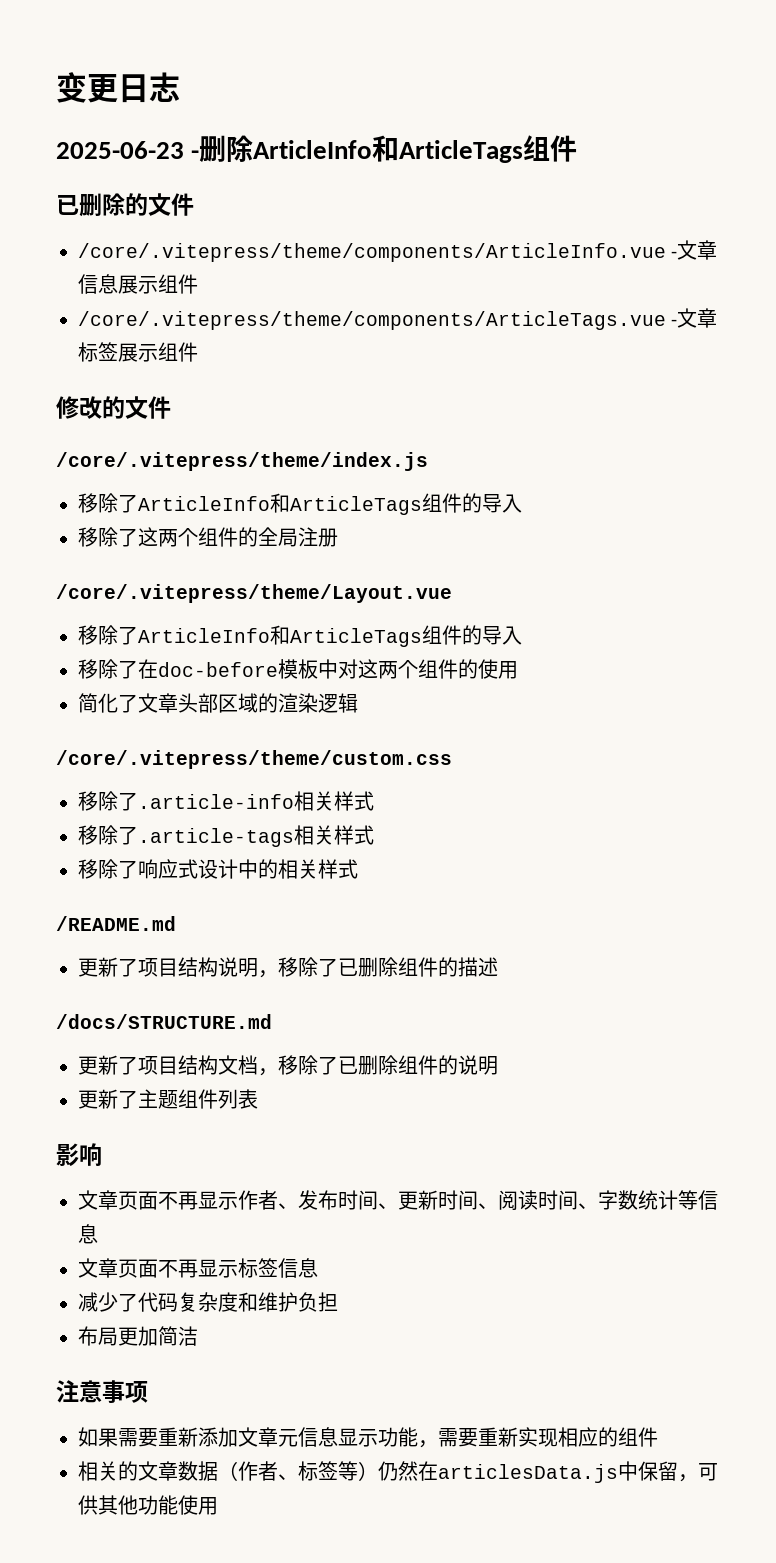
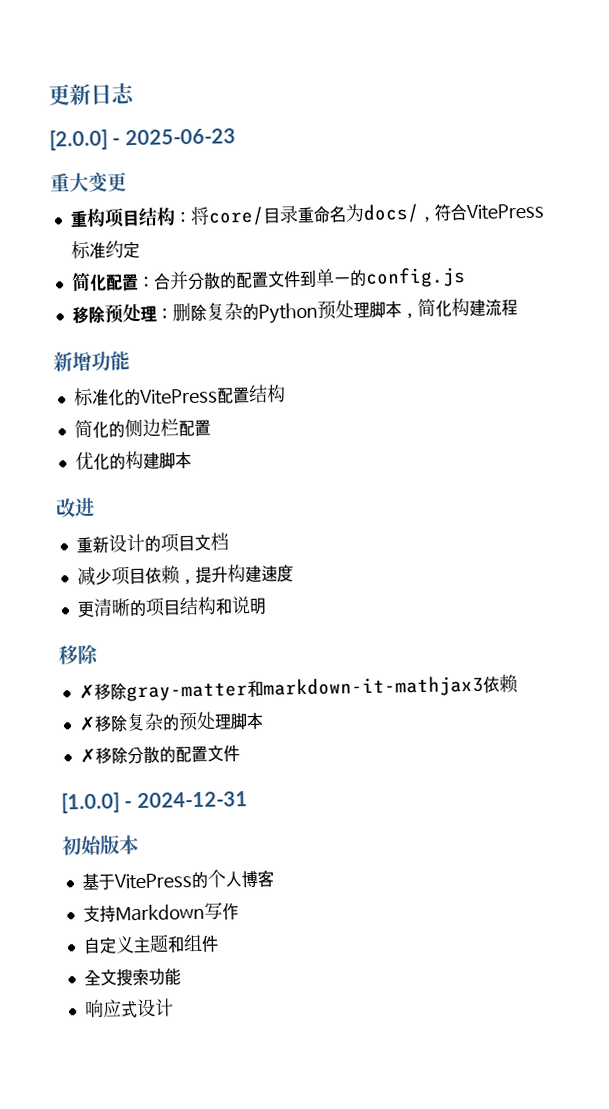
[56,72,118,103] 变更 -> [48,83,91,106] 更新
(180, 87) none -> [49,129,121,151] [2.0.0] -
[191,135,578,163] [56,193,194,217] [78,240,718,262] [78,274,198,294] [78,308,718,330] [78,342,198,362] [56,396,171,419] [56,452,428,471] [78,493,522,515] [78,527,338,547] [56,584,452,603] [78,625,522,647] [78,659,518,679] [78,693,358,713] [56,750,452,769] [78,791,374,811] [78,825,374,847] [78,859,358,879] [56,916,176,931] [78,957,498,978] [56,1014,272,1029] [78,1055,498,1076] [78,1089,258,1109] [56,1143,102,1167] [78,1190,718,1210] [78,1224,98,1244] [78,1258,318,1278] [78,1292,338,1312] [78,1326,198,1346] [56,1380,148,1403] [78,1427,658,1448] [78,1461,718,1483] [78,1495,218,1515] -删除ArticleInfo和ArticleTags组件 // 已删除的文件 // /core/.vitepress/theme/components/ArticleInfo.vue -文章信息展示组件 // /core/.vitepress/theme/components/ArticleTags.vue -文章标签展示组件 // 修改的文件 // /core/.vitepress/theme/index.js // 移除了ArticleInfo和ArticleTags组件的导入 // 移除了这两个组件的全局注册 // /core/.vitepress/theme/Layout.vue // 移除了ArticleInfo和ArticleTags组件的导入 // 移除了在doc-before模板中对这两个组件的使用 // 简化了文章头部区域的渲染逻辑 // /core/.vitepress/theme/custom.css // 移除了.article-info相关样式 // 移除了.article-tags相关样式 // 移除了响应式设计中的相关样式 // /README.md // 更新了项目结构说明，移除了已删除组件的描述 // /docs/STRUCTURE.md // 更新了项目结构文档，移除了已删除组件的说明 // 更新了主题组件列表 // 影响 // 文章页面不再显示作者、发布时间、更新时间、阅读时间、字数统计等信息 // 文章页面不再显示标签信息 // 减少了代码复杂度和维护负担 // 布局更加简洁 // 注意事项 // 如果需要重新添加文章元信息显示功能，需要重新实现相应的组件 // 相关的文章数据（作者、标签等）仍然在articlesData.js中保留，可供其他功能使用 -> [50,171,127,193] [69,203,545,228] [70,240,140,260] [70,267,466,292] [71,297,518,325] [53,351,130,372] [72,384,286,407] [73,418,211,439] [74,450,192,471] [55,497,95,518] [75,532,229,554] [76,564,294,587] [76,595,267,619] [58,644,99,666] [78,674,519,702] [78,711,264,733] [79,744,240,765] [61,791,248,814] [62,834,139,856] [81,869,274,891] [82,902,239,923] [82,933,219,955] [83,967,181,987] [83,998,174,1019] // 重大变更 // 重构项目结构：将core/目录重命名为docs/，符合VitePress标准约定 // 简化配置：合并分散的配置文件到单一的config.js // 移除预处理：删除复杂的Python预处理脚本，简化构建流程 // 新增功能 // 标准化的VitePress配置结构 // 简化的侧边栏配置 // 优化的构建脚本 // 改进 // 重新设计的项目文档 // 减少项目依赖，提升构建速度 // 更清晰的项目结构和说明 // 移除 // ✗移除gray-matter和markdown-it-mathjax3依赖 // ✗移除复杂的预处理脚本 // ✗移除分散的配置文件 // [1.0.0] - 2024-12-31 // 初始版本 // 基于VitePress的个人博客 // 支持Markdown写作 // 自定义主题和组件 // 全文搜索功能 // 响应式设计

